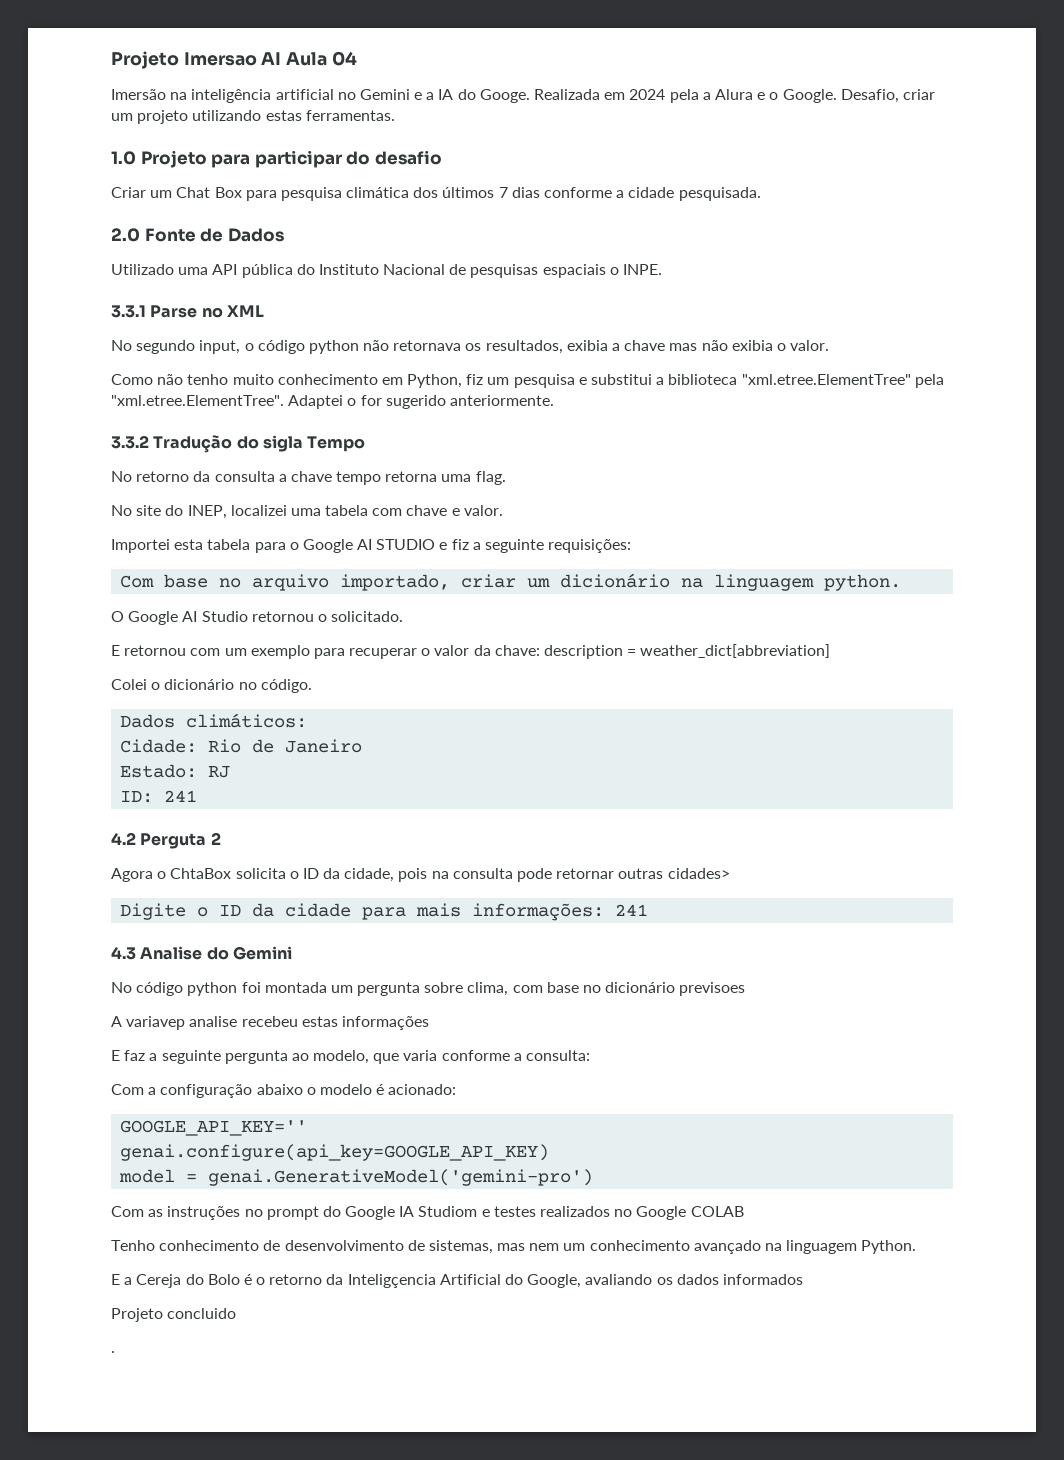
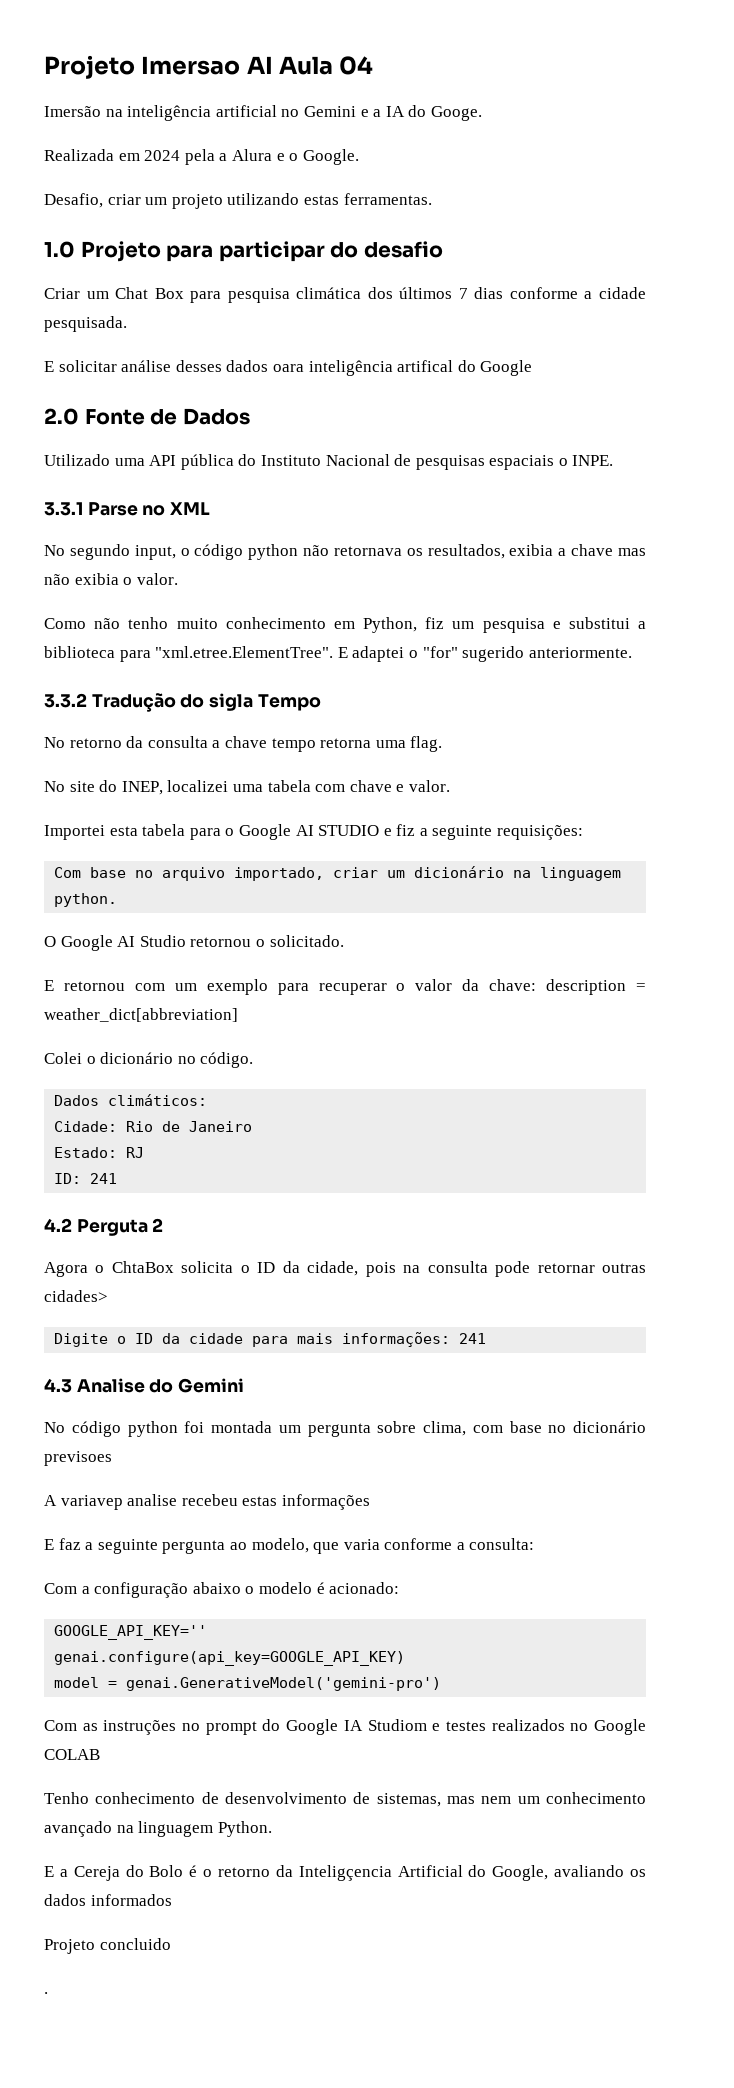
(530, 96) none -> (482, 113) //
(837, 96) none -> (359, 157) //
(761, 194) none -> [44,360,533,376] // E solicitar análise desses dados oara inteligência artifical do Google
[741,374,944,388] [111,395,382,409] "xml.etree.ElementTree" pela "xml.etree.ElementTree". Adaptei o for -> [119,646,458,662] para "xml.etree.ElementTree". E adaptei o "for"

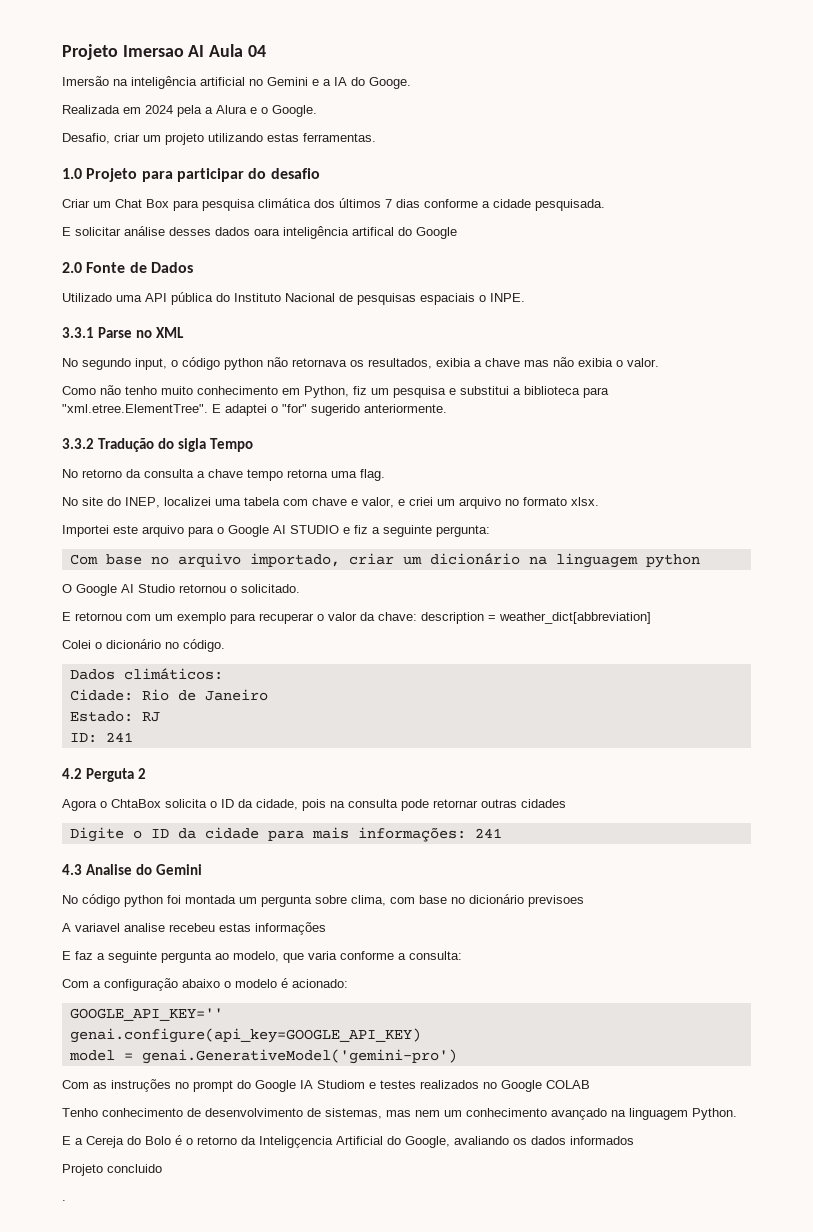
[408,780,450,792] valor. -> [362,497,599,509] valor, e criei um arquivo no formato xlsx.
[109,824,186,836] esta tabela -> [113,525,184,537] este arquivo
[497,825,584,840] requisições: -> [436,525,490,537] pergunta:
[54,893,118,907] python. -> [645,554,700,568] python
[44,1290,108,1302] cidades> -> [521,799,566,808] cidades
[60,1495,123,1510] variavep -> [75,923,120,932] variavel

